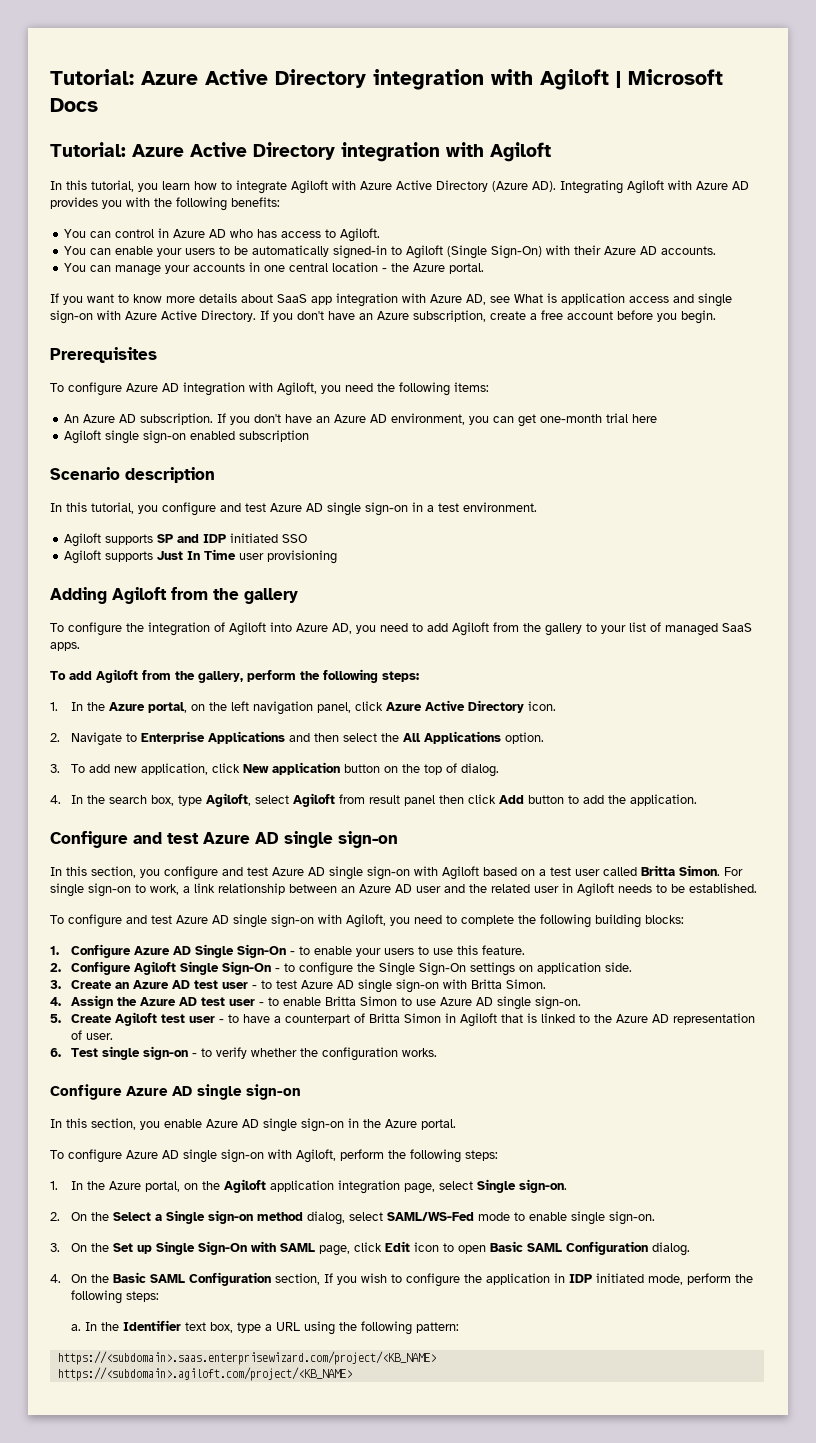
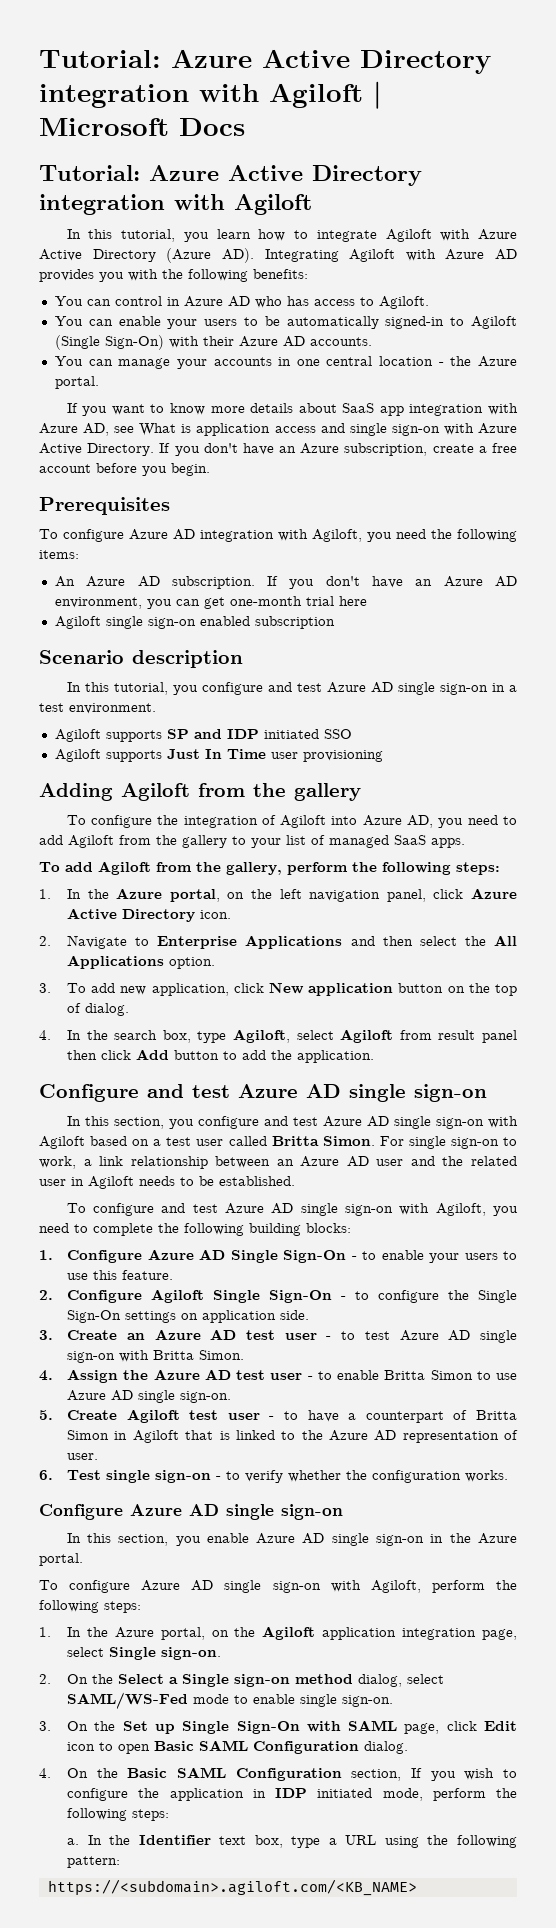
[57,1351,436,1365] [57,1367,352,1381] https://<subdomain>.saas.enterprisewizard.com/project/<KB_NAME> // https://<subdomain>.agiloft.com/project/<KB_NAME> -> [47,1879,417,1896] https://<subdomain>.agiloft.com/<KB_NAME>

